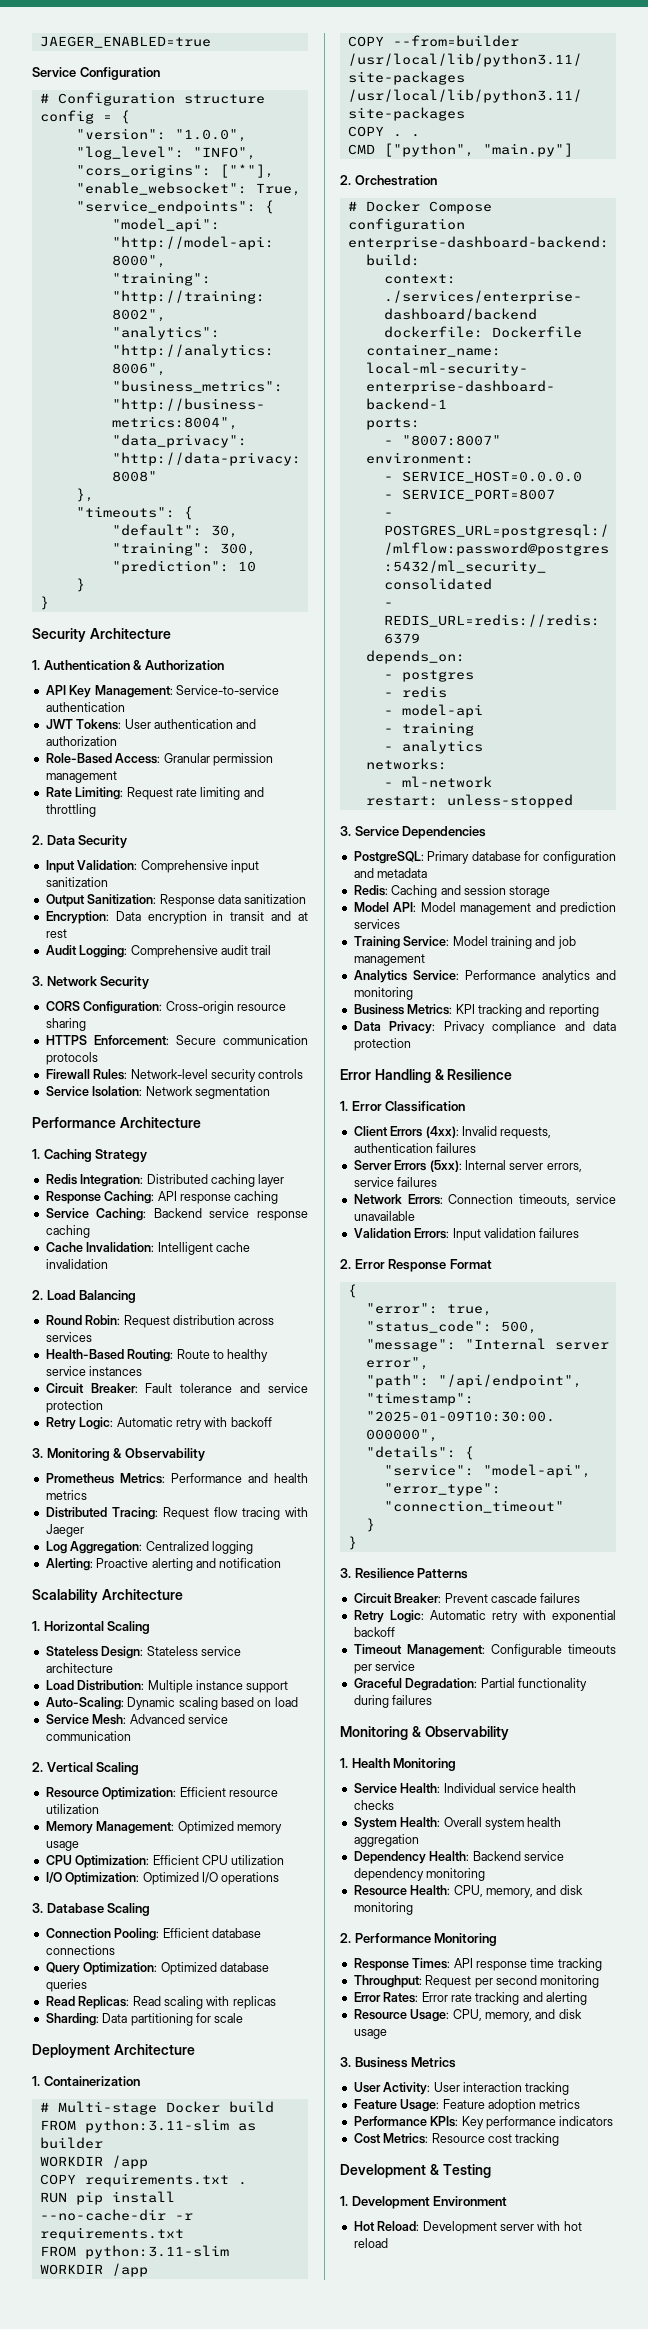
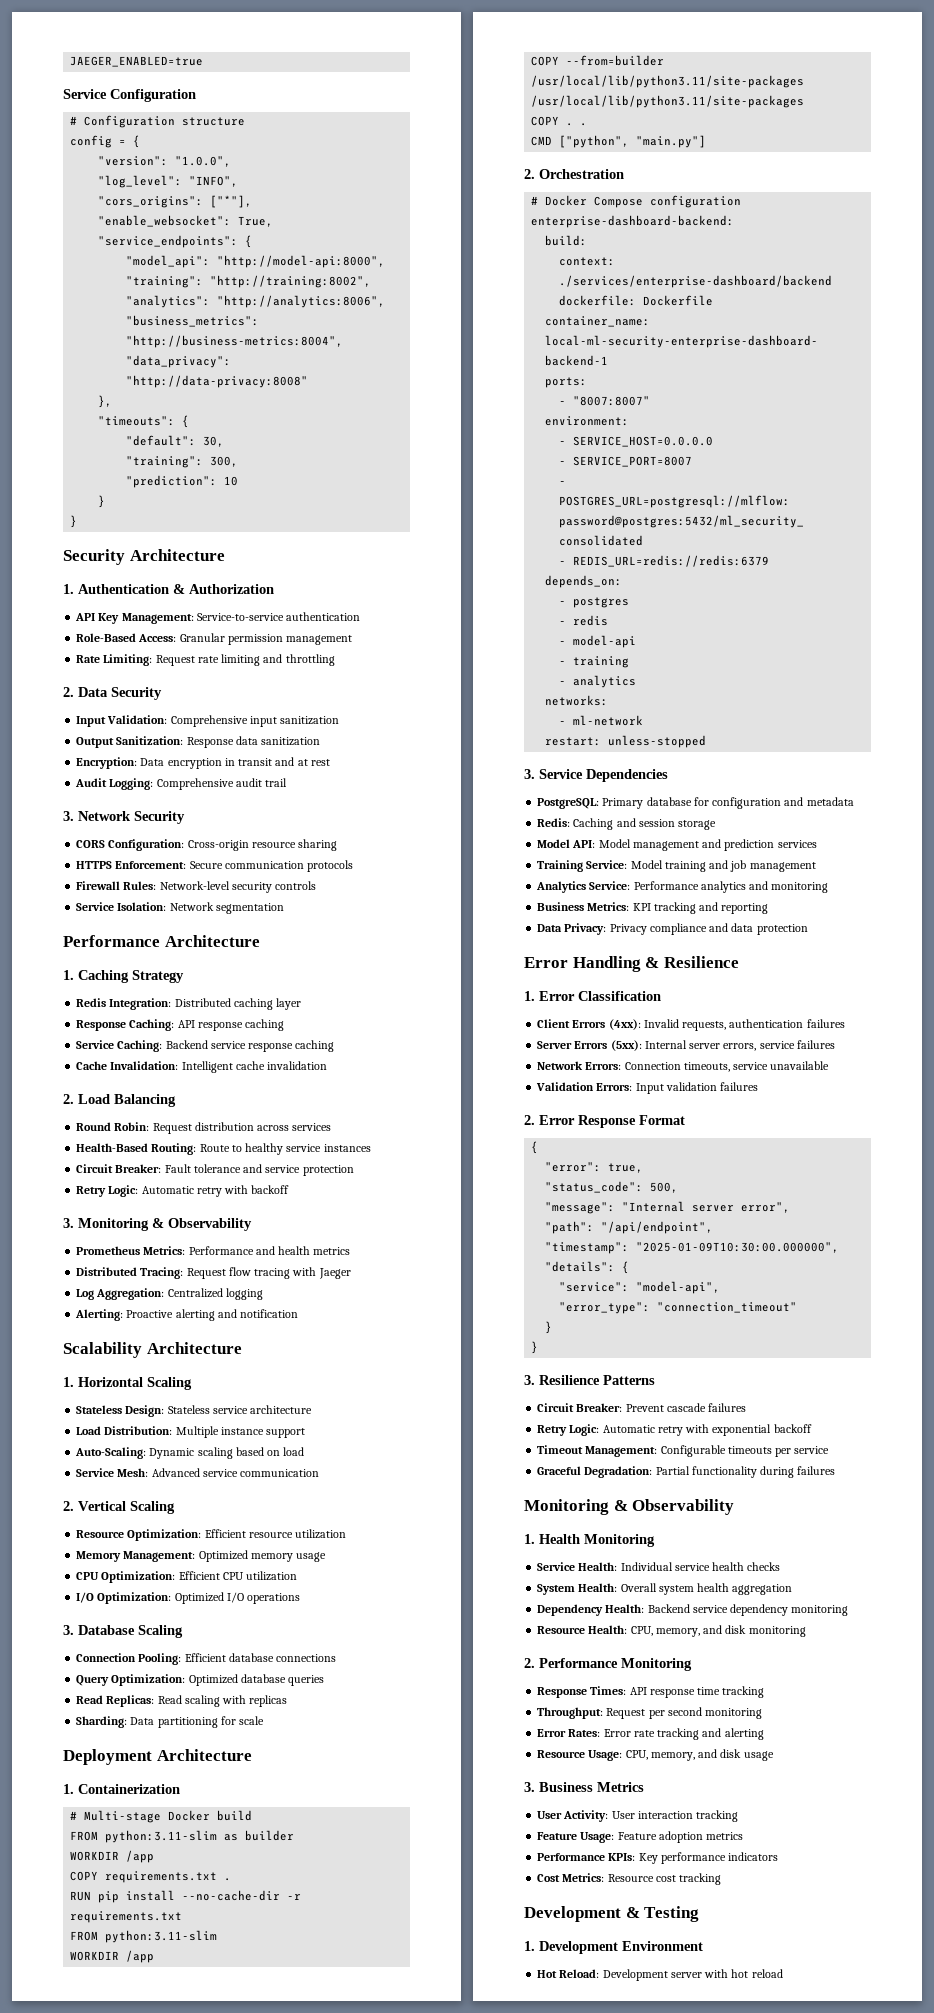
[45,719,257,730] [45,736,117,746] // JWT Tokens: User authentication and authorization -> (361, 616) none

